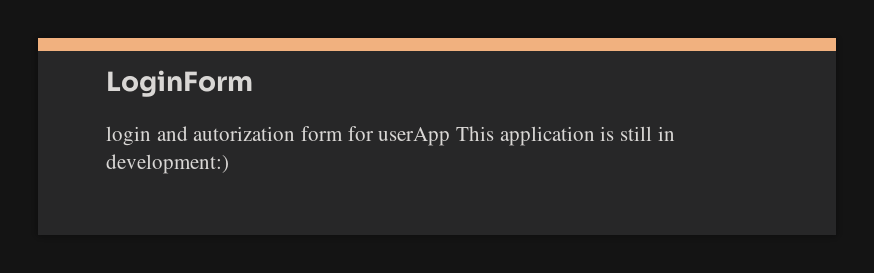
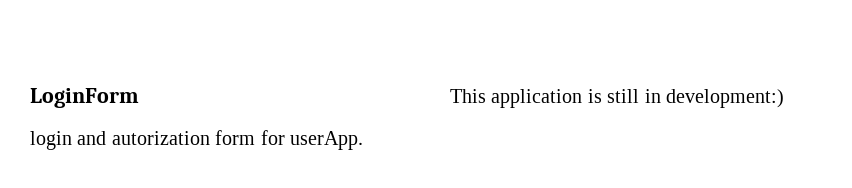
[378,127,451,146] userApp -> [290,131,363,150] userApp.

